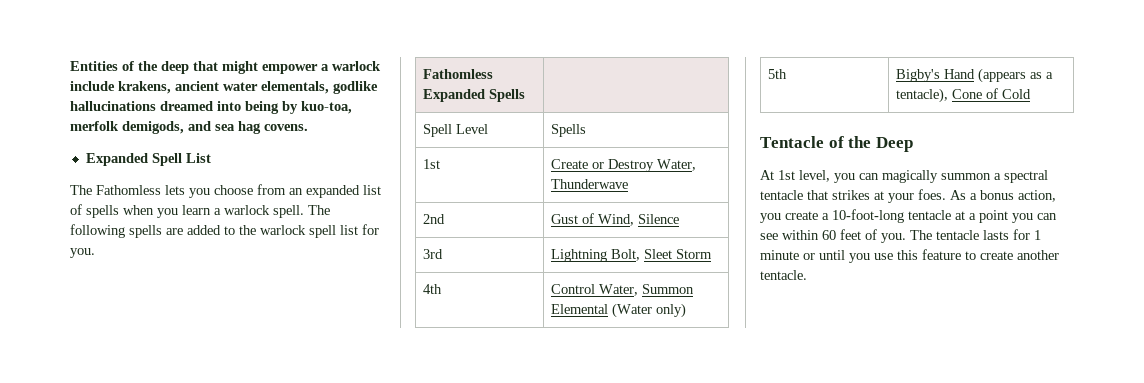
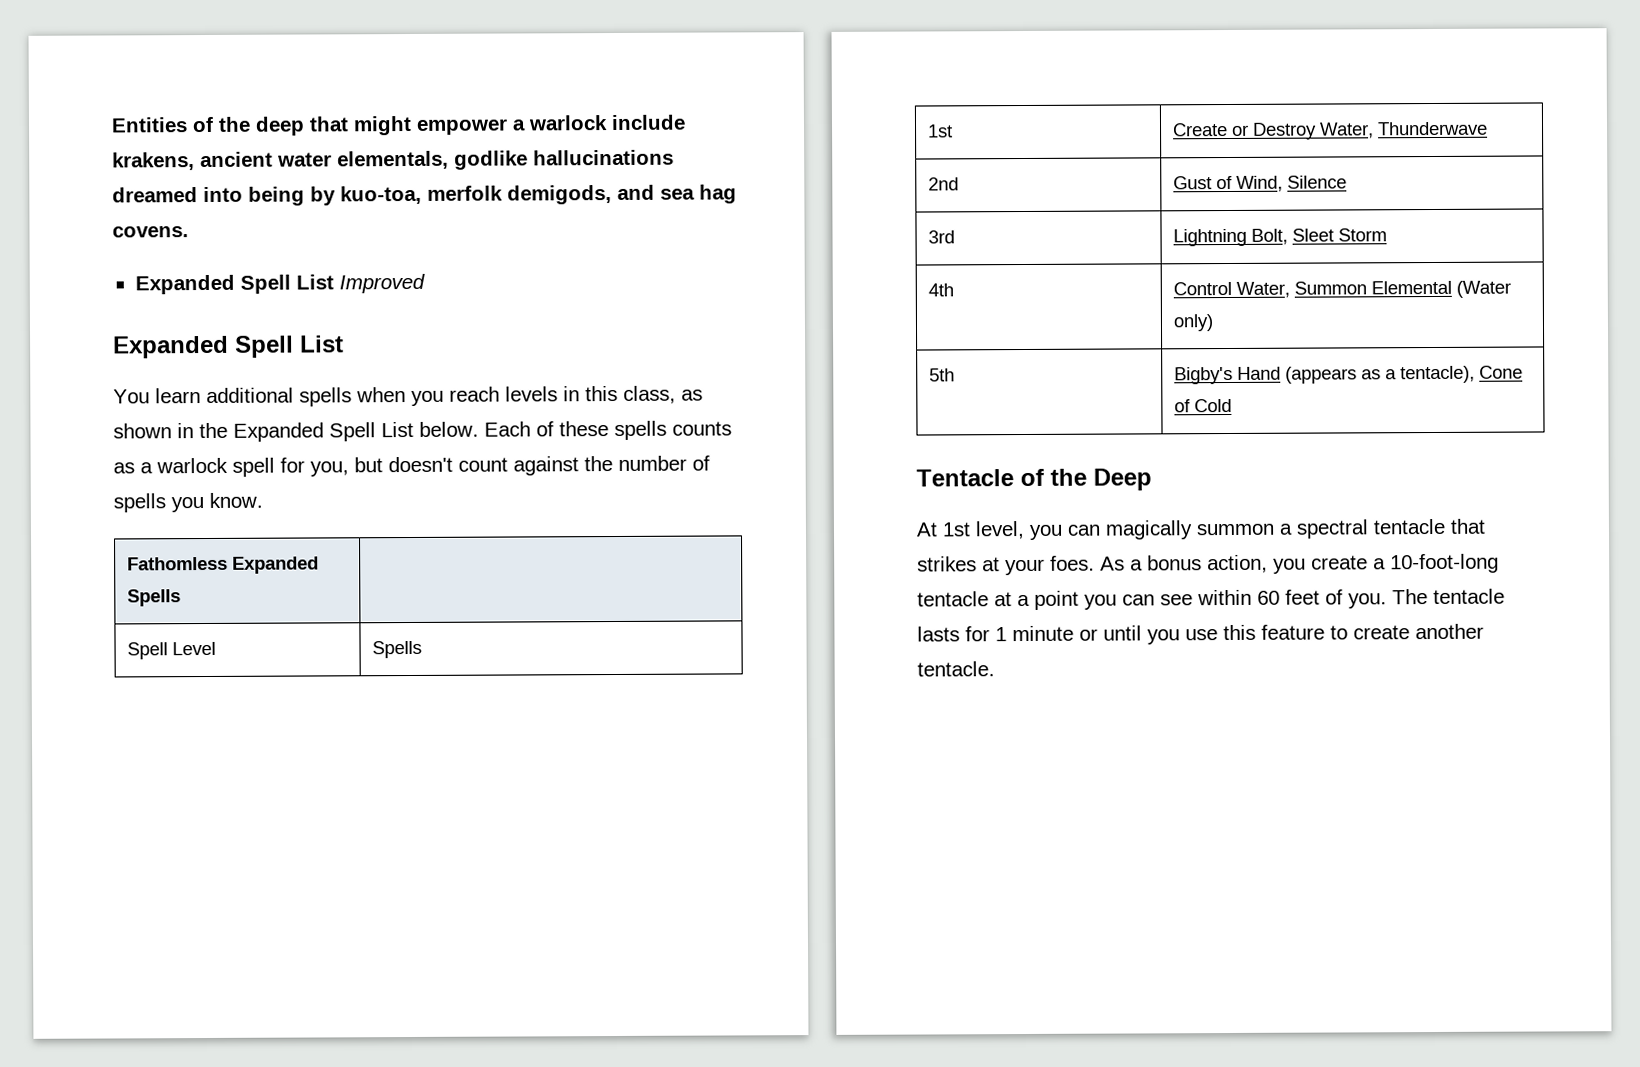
[70,184,381,198] [70,204,330,218] [70,224,379,238] [70,248,95,258] // The Fathomless lets you choose from an expanded list of spells when you learn a warlock spell. The following spells are added to the warlock spell list for you. -> [338,273,425,294] [113,335,344,359] [113,385,703,407] [113,420,732,442] [113,455,710,477] [113,492,263,513] Improved // Expanded Spell List // You learn additional spells when you reach levels in this class, as shown in the Expanded Spell List below. Each of these spells counts as a warlock spell for you, but doesn't count against the number of spells you know.

